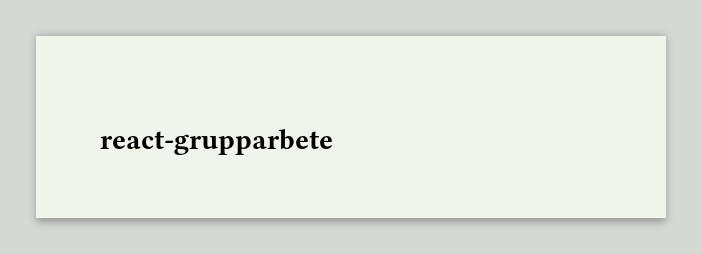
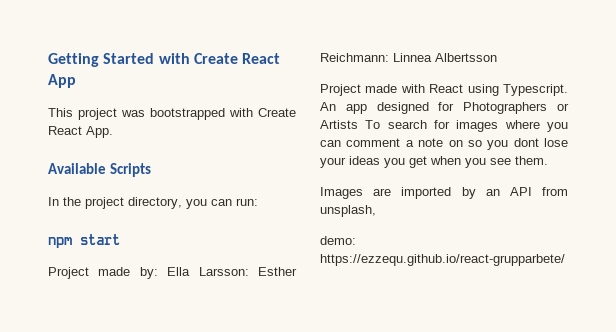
[100,129,333,155] react-grupparbete -> [48,53,281,67] [48,74,76,88] [48,108,296,120] [48,126,113,138] [48,163,152,177] [48,197,258,209] [48,234,120,248] [48,267,297,279] [320,53,497,62] [320,84,568,96] [320,102,569,114] [320,120,568,132] [320,138,568,150] [320,156,548,168] [320,187,568,199] [320,205,376,217] [320,236,356,245] [320,254,565,266] Getting Started with Create React App // This project was bootstrapped with Create React App. // Available Scripts // In the project directory, you can run: // npm start // Project made by: Ella Larsson: Esther Reichmann: Linnea Albertsson // Project made with React using Typescript. An app designed for Photographers or Artists To search for images where you can comment a note on so you dont lose your ideas you get when you see them. // Images are imported by an API from unsplash, // demo: https://ezzequ.github.io/react-grupparbete/

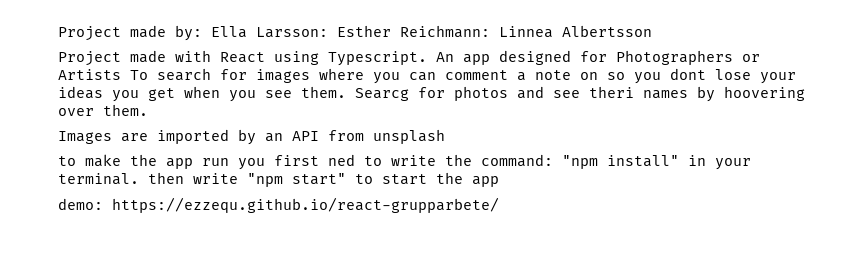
[48,53,281,67] [48,74,76,88] [48,108,296,120] [48,126,113,138] [48,163,152,177] [48,197,258,209] [48,234,120,248] Getting Started with Create React App // This project was bootstrapped with Create React App. // Available Scripts // In the project directory, you can run: // npm start // -> (58, 33) none
(548, 160) none -> [355,86,805,102] [58,104,148,116] Searcg for photos and see theri names by hoovering over them.
[320,205,376,217] unsplash, -> [373,129,445,144] [58,154,751,170] [58,172,499,187] unsplash // to make the app run you first ned to write the command: "npm install" in your terminal. then write "npm start" to start the app

